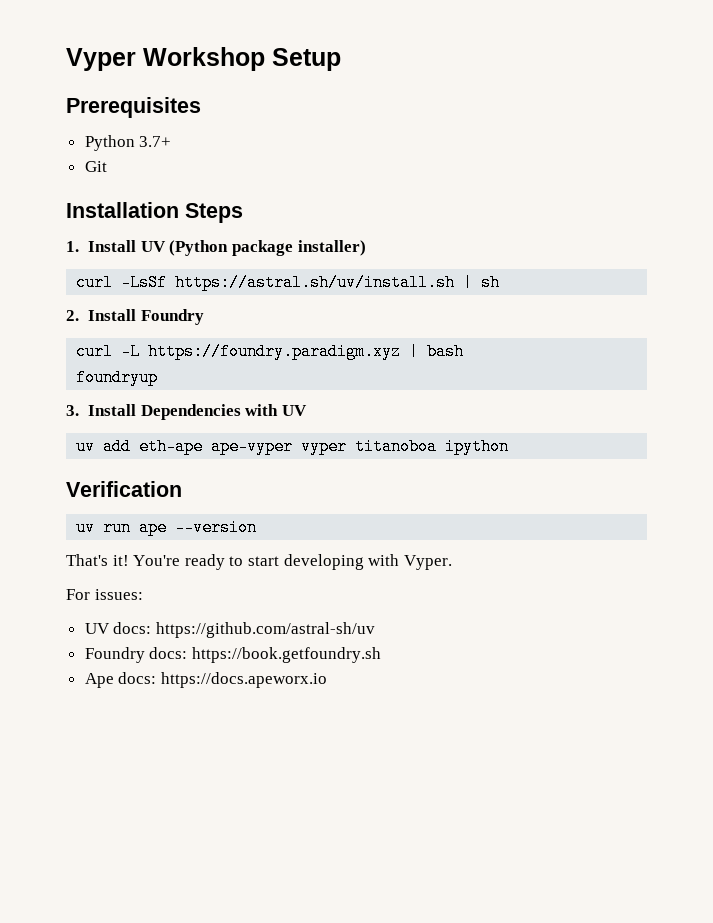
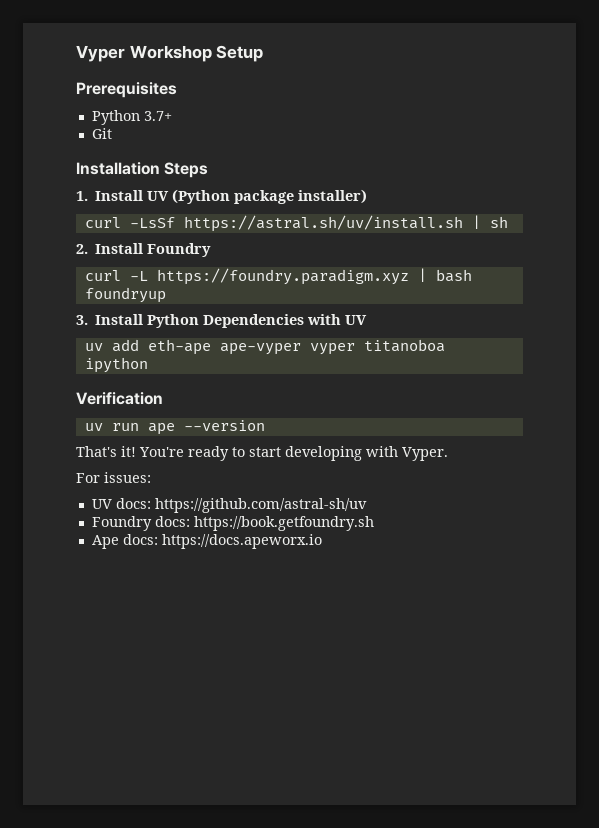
(137, 410) none -> [147,314,200,328] Python

